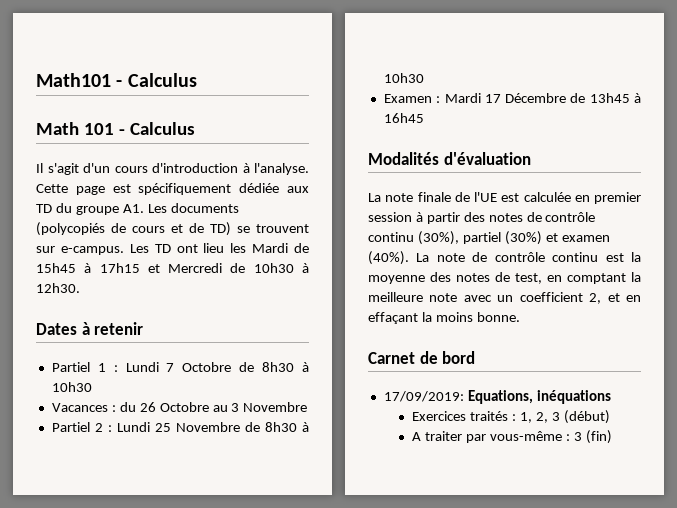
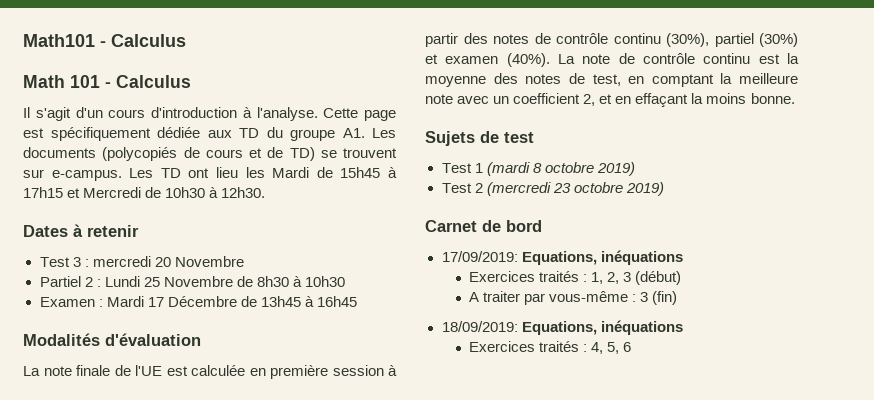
[51,362,309,372] [51,382,92,392] [51,402,240,412] Partiel 1 : Lundi 7 Octobre de 8h30 à 10h30 // Vacances : du 26 Octobre au 3 -> [39,256,171,267] Test 3 : mercredi 20
[594,192,641,204] premier -> [270,365,328,379] première
(520, 317) none -> [425,131,534,146] [441,162,635,176] [441,182,664,196] // Sujets de test // Test 1 (mardi 8 octobre 2019) // Test 2 (mercredi 23 octobre 2019)
(612, 437) none -> [441,320,683,335] [469,341,632,354] // 18/09/2019: Equations, inéquations // Exercices traités : 4, 5, 6

